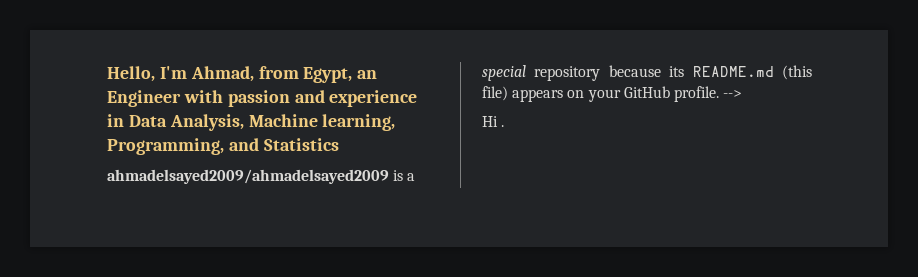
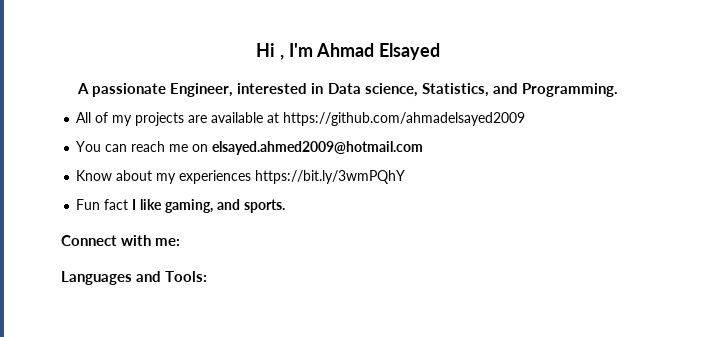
[107,66,378,83] [107,90,418,107] [107,114,396,131] [107,138,339,155] [107,169,416,184] [482,65,812,81] [482,86,743,102] [482,116,505,127] Hello, I'm Ahmad, from Egypt, an Engineer with passion and experience in Data Analysis, Machine learning, Programming, and Statistics // ahmadelsayed2009/ahmadelsayed2009 is a special repository because its README.md (this file) appears on your GitHub profile. --> // Hi . -> [256,43,440,60] [77,83,618,97] [76,112,526,126] [76,141,424,155] [76,170,406,184] [76,199,286,213] [61,235,181,246] [61,271,208,285] Hi , I'm Ahmad Elsayed // A passionate Engineer, interested in Data science, Statistics, and Programming. // All of my projects are available at https://github.com/ahmadelsayed2009 // You can reach me on elsayed.ahmed2009@hotmail.com // Know about my experiences https://bit.ly/3wmPQhY // Fun fact I like gaming, and sports. // Connect with me: // Languages and Tools:

